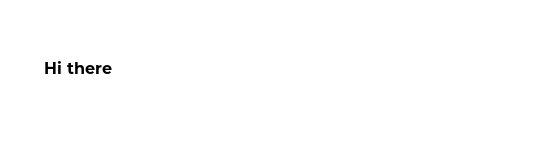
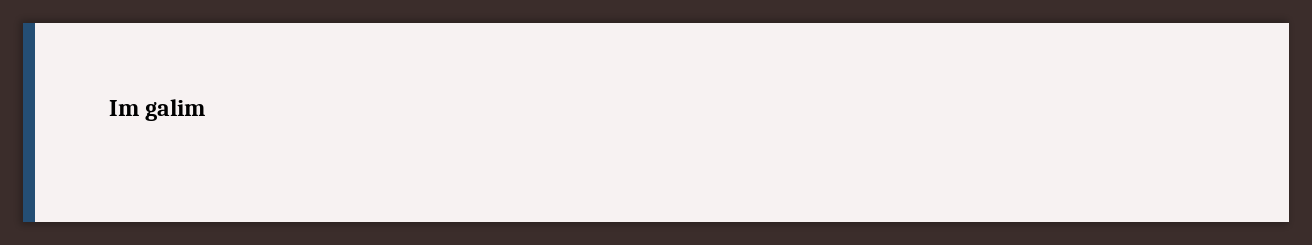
[44,61,112,74] Hi there -> [109,99,206,121] Im galim

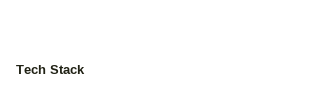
[109,99,206,121] Im galim -> [16,65,85,74] Tech Stack

